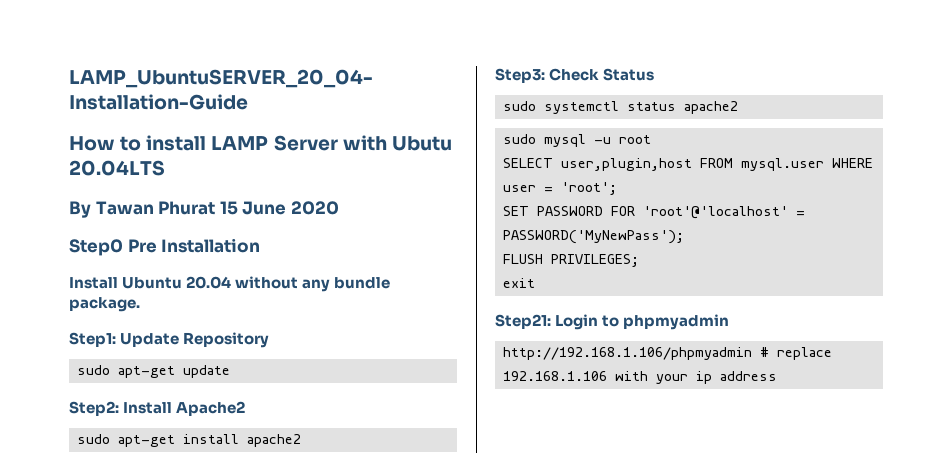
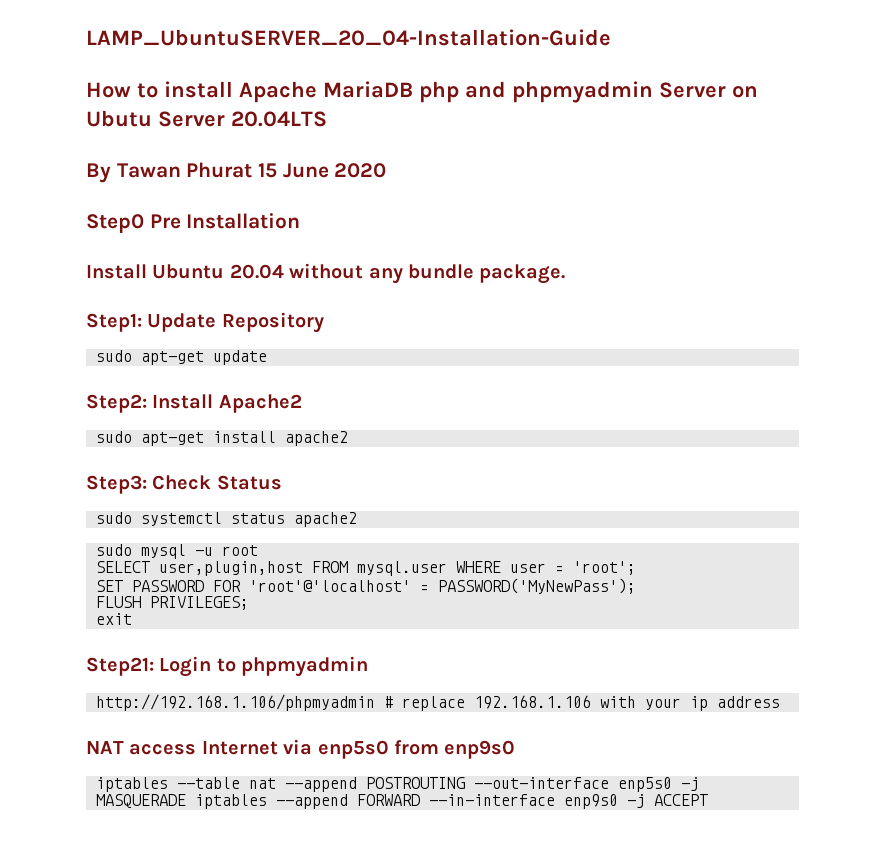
[211,135,452,151] LAMP Server with Ubutu -> [239,81,758,103] [86,110,225,127] Apache MariaDB php and phpmyadmin Server on Ubutu Server
(778, 376) none -> [86,739,516,759] [96,777,700,792] [96,794,709,809] // NAT access Internet via enp5s0 from enp9s0 // iptables --table nat --append POSTROUTING --out-interface enp5s0 -j MASQUERADE iptables --append FORWARD --in-interface enp9s0 -j ACCEPT

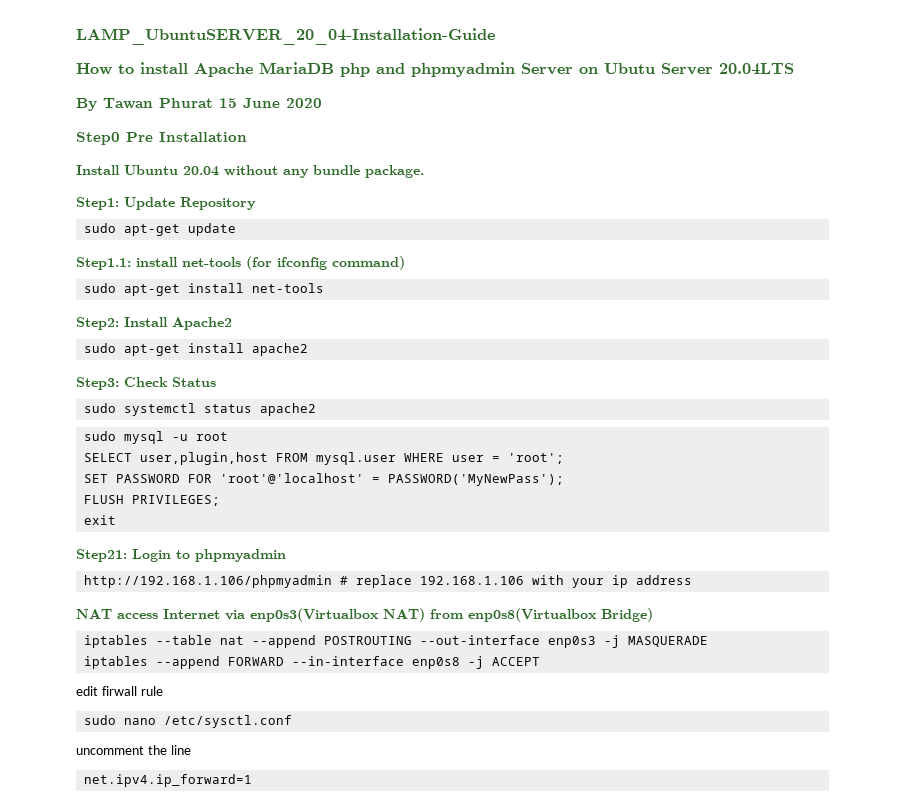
(268, 357) none -> [76,256,405,270] [84,283,325,296] // Step1.1: install net-tools (for ifconfig command) // sudo apt-get install net-tools
[317,740,516,759] enp5s0 from enp9s0 -> [250,608,653,622] enp0s3(Virtualbox NAT) from enp0s8(Virtualbox Bridge)
[618,777,673,792] enp5s0 -> [548,636,597,648] enp0s3
(187, 801) none -> (709, 641) //
[564,794,619,809] enp9s0 -> [412,657,461,669] enp0s8
(709, 800) none -> [76,686,163,696] [84,715,293,728] [76,745,191,755] [84,774,253,787] // edit firwall rule // sudo nano /etc/sysctl.conf // uncomment the line // net.ipv4.ip_forward=1

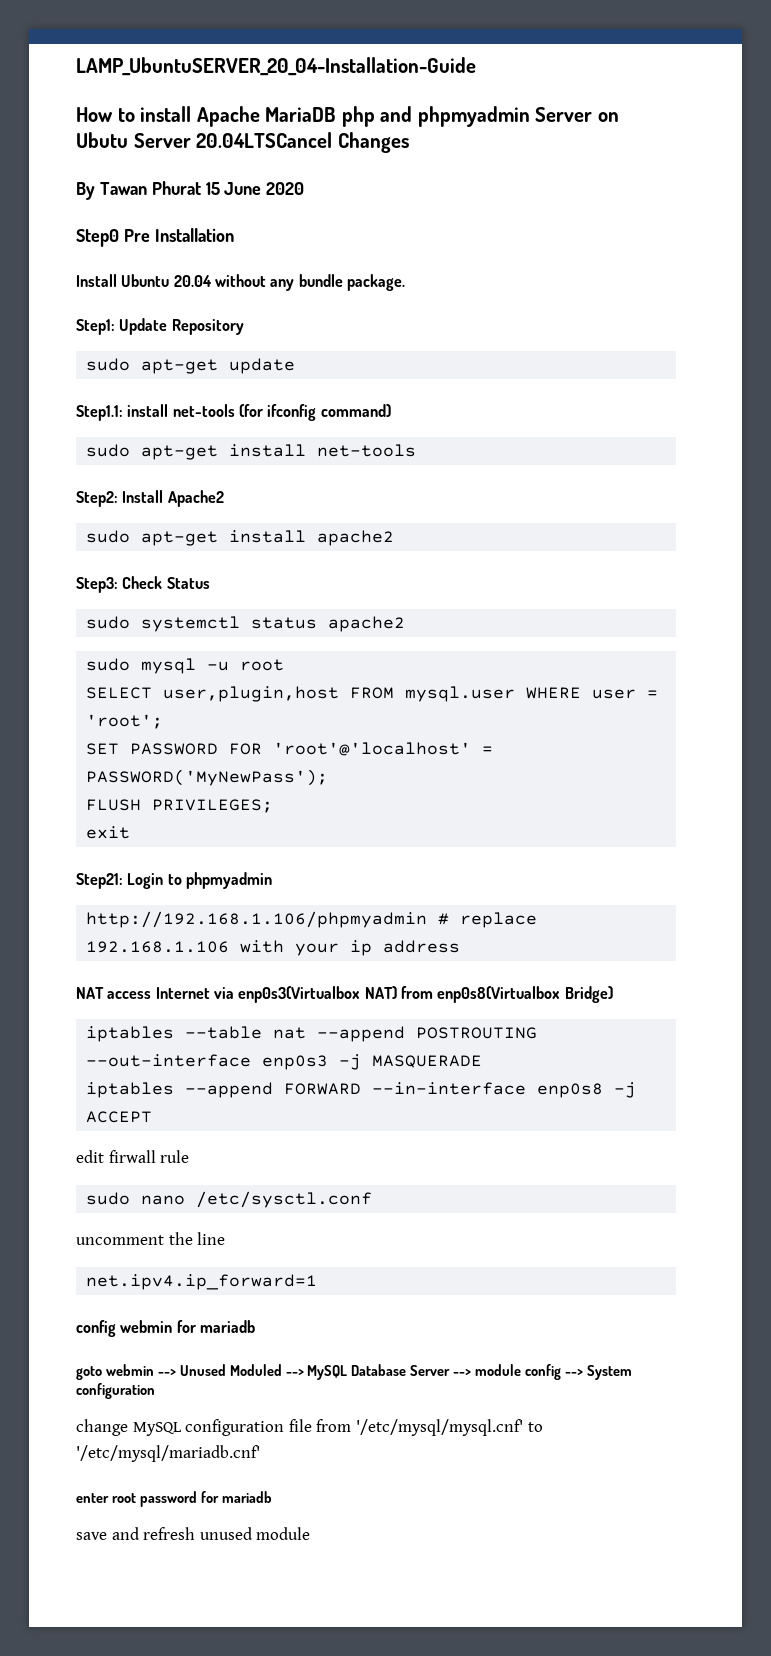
[719,63,794,75] 20.04LTS -> [196,132,409,153] 20.04LTSCancel Changes
(253, 780) none -> [76,1320,255,1337] [76,1364,632,1380] [76,1383,155,1399] [76,1419,543,1436] [76,1445,260,1462] [76,1491,272,1507] [76,1527,311,1540] // config webmin for mariadb // goto webmin --> Unused Moduled --> MySQL Database Server --> module config --> System configuration // change MySQL configuration file from '/etc/mysql/mysql.cnf' to '/etc/mysql/mariadb.cnf' // enter root password for mariadb // save and refresh unused module

